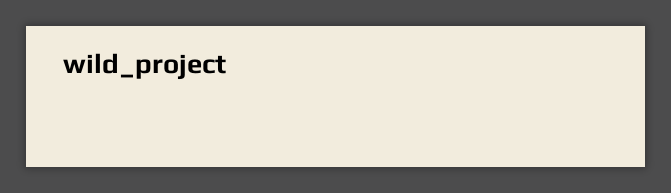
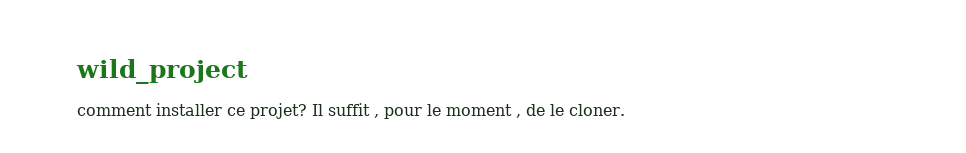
(226, 66) none -> [77,103,625,119] // comment installer ce projet? Il suffit , pour le moment , de le cloner.

